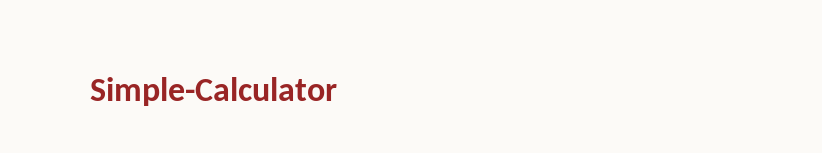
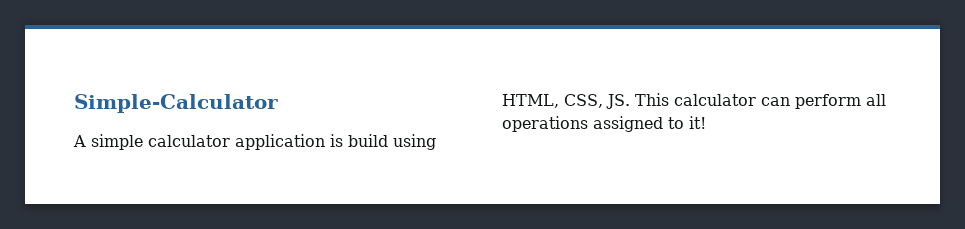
(337, 91) none -> [73,134,436,150] [502,93,886,109] [502,116,706,132] // A simple calculator application is build using HTML, CSS, JS. This calculator can perform all operations assigned to it!

